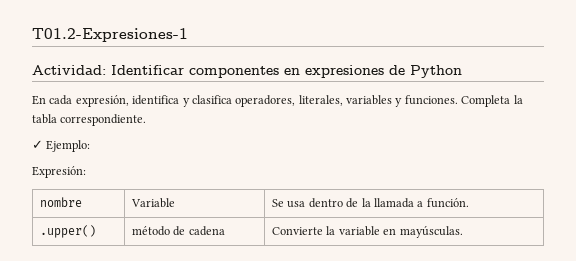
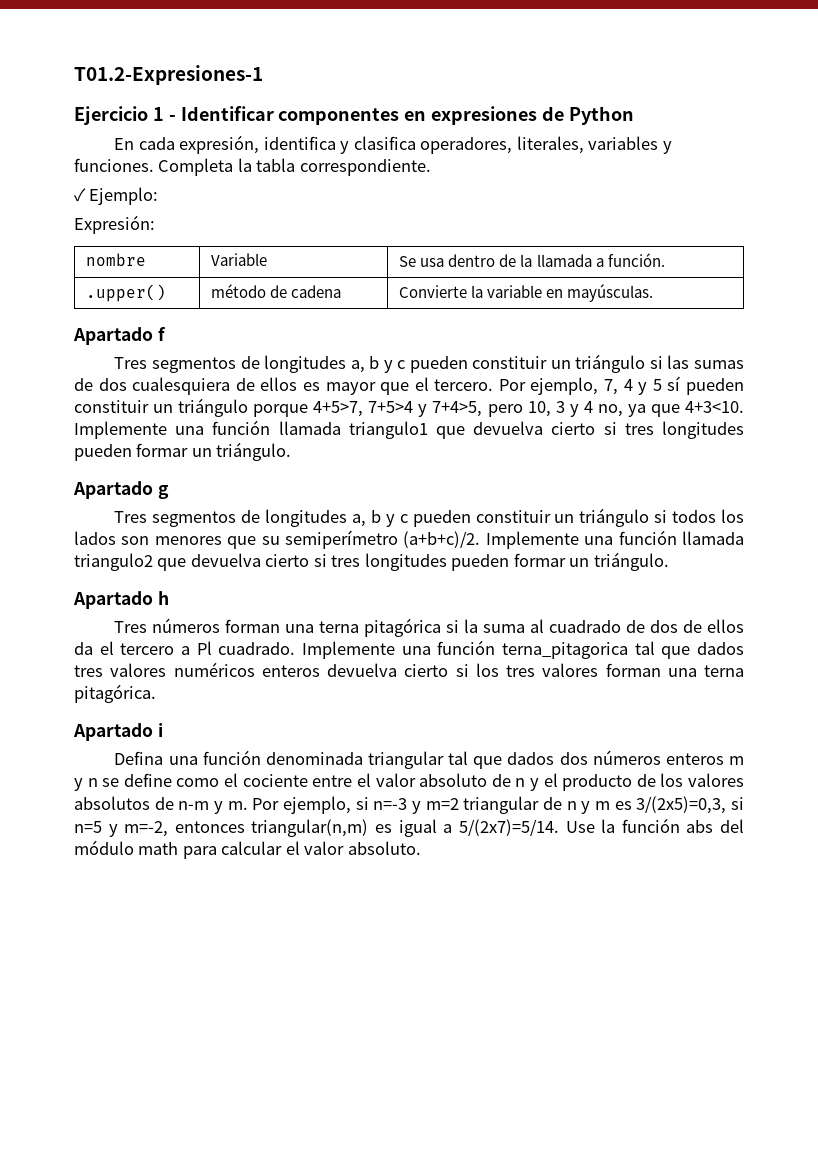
[32,65,106,75] Actividad: -> [74,106,176,125] Ejercicio 1 -
(463, 231) none -> [73,326,166,345] [114,354,745,373] [74,376,745,395] [74,398,744,417] [74,420,745,439] [74,442,292,461] [73,481,169,499] [114,508,745,527] [74,530,744,549] [74,552,669,571] [73,591,169,609] [114,618,744,637] [74,640,744,659] [74,662,744,677] [74,684,156,703] [73,723,163,741] [114,750,744,769] [74,773,744,791] [74,796,744,814] [74,818,745,837] [74,840,421,859] // Apartado f // Tres segmentos de longitudes a, b y c pueden constituir un triángulo si las sumas de dos cualesquiera de ellos es mayor que el tercero. Por ejemplo, 7, 4 y 5 sí pueden constituir un triángulo porque 4+5>7, 7+5>4 y 7+4>5, pero 10, 3 y 4 no, ya que 4+3<10. Implemente una función llamada triangulo1 que devuelva cierto si tres longitudes pueden formar un triángulo. // Apartado g // Tres segmentos de longitudes a, b y c pueden constituir un triángulo si todos los lados son menores que su semiperímetro (a+b+c)/2. Implemente una función llamada triangulo2 que devuelva cierto si tres longitudes pueden formar un triángulo. // Apartado h // Tres números forman una terna pitagórica si la suma al cuadrado de dos de ellos da el tercero a Pl cuadrado. Implemente una función terna_pitagorica tal que dados tres valores numéricos enteros devuelva cierto si los tres valores forman una terna pitagórica. // Apartado i // Defina una función denominada triangular tal que dados dos números enteros m y n se define como el cociente entre el valor absoluto de n y el producto de los valores absolutos de n-m y m. Por ejemplo, si n=-3 y m=2 triangular de n y m es 3/(2x5)=0,3, si n=5 y m=-2, entonces triangular(n,m) es igual a 5/(2x7)=5/14. Use la función abs del módulo math para calcular el valor absoluto.

